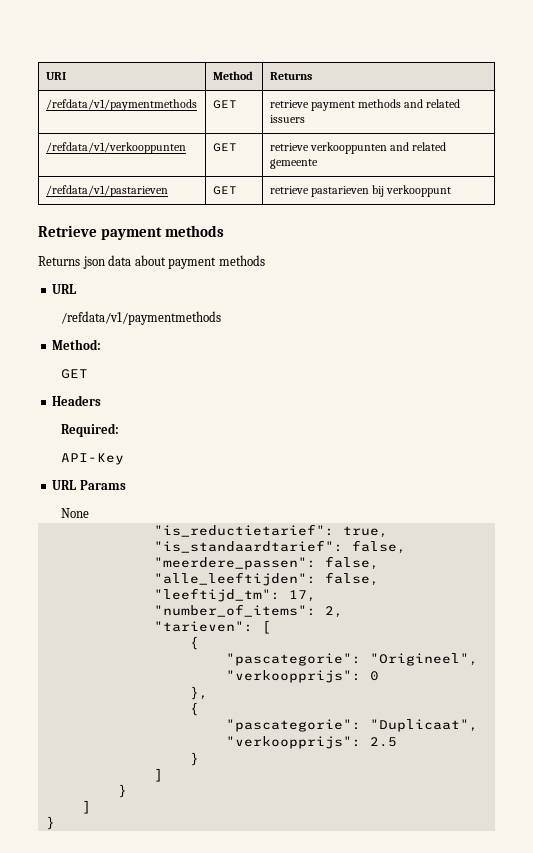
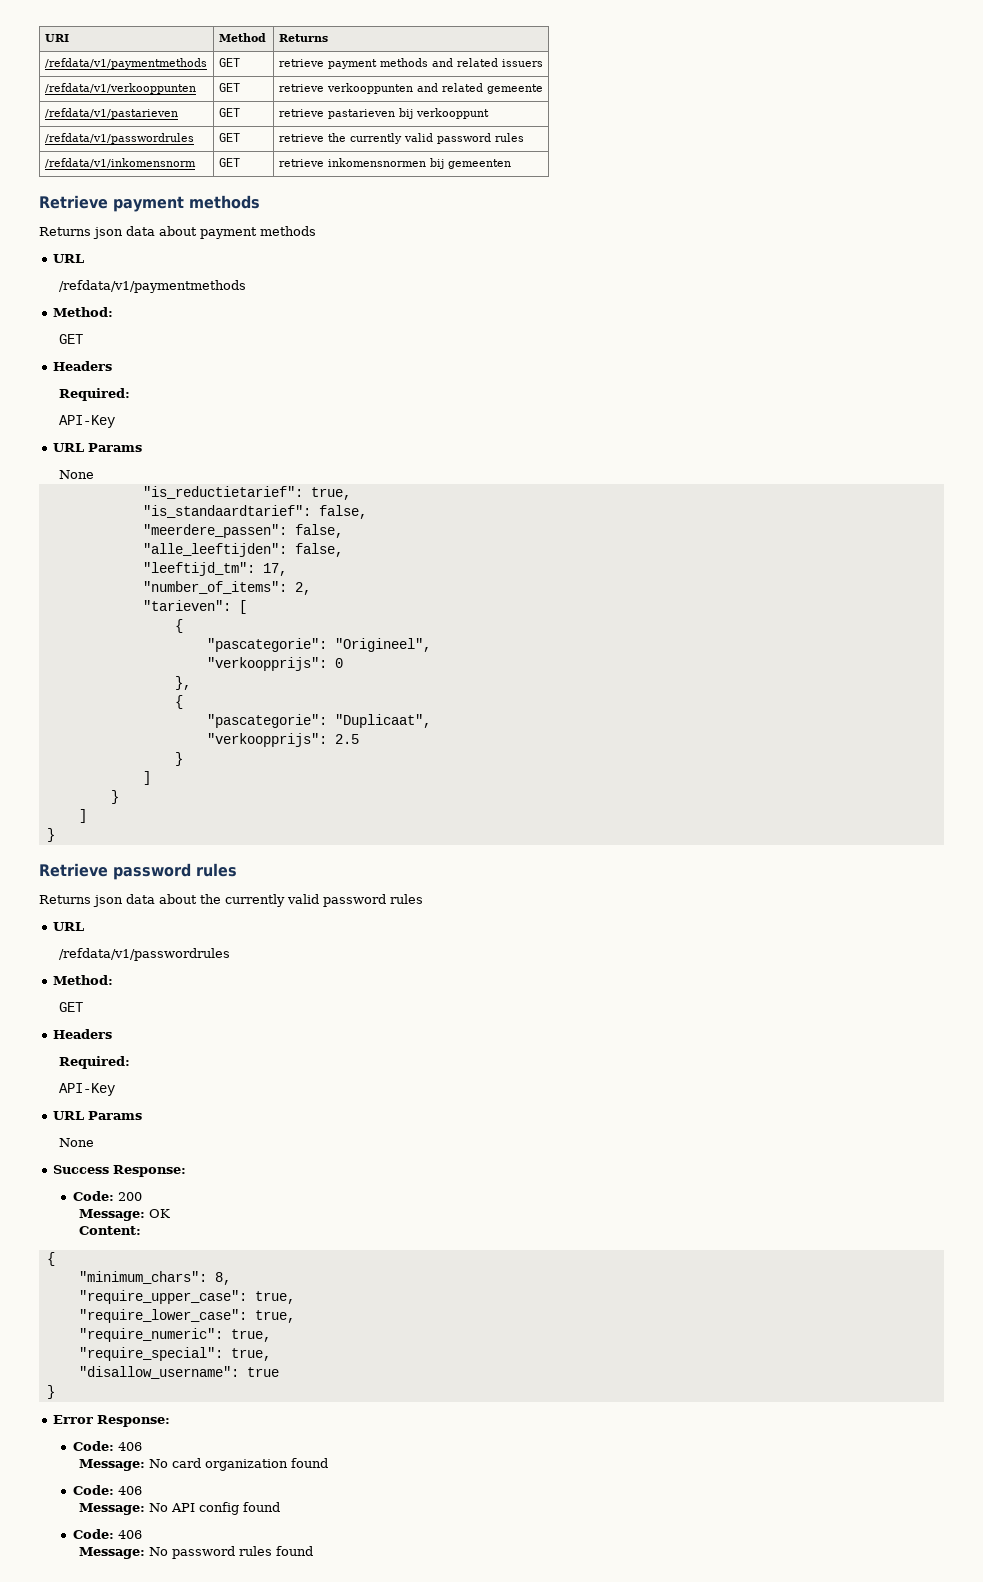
(452, 191) none -> [44,133,194,144] [218,133,240,142] [278,133,524,144] [44,158,196,168] [218,158,240,167] [278,158,511,169] // /refdata/v1/passwordrules | GET | retrieve the currently valid password rules // /refdata/v1/inkomensnorm | GET | retrieve inkomensnormen bij gemeenten
(55, 823) none -> [39,863,237,880] [39,894,423,907] [52,922,84,931] [58,948,230,961] [52,975,113,985] [58,1002,83,1012] [52,1029,112,1039] [58,1056,130,1069] [58,1083,115,1096] [52,1111,142,1120] [58,1138,94,1147] [52,1165,186,1177] [72,1191,142,1201] [78,1209,170,1221] [78,1226,141,1235] [46,1252,55,1266] [78,1271,231,1285] [78,1290,295,1304] [78,1309,295,1323] [78,1328,271,1342] [78,1347,271,1361] [78,1366,279,1379] [46,1385,55,1399] [52,1415,170,1427] [72,1441,142,1451] [78,1458,328,1471] [72,1485,142,1495] [78,1502,280,1515] [72,1529,142,1539] [78,1546,313,1559] // Retrieve password rules // Returns json data about the currently valid password rules // URL // /refdata/v1/passwordrules // Method: // GET // Headers // Required: // API-Key // URL Params // None // Success Response: // Code: 200 // Message: OK // Content: // { // "minimum_chars": 8, // "require_upper_case": true, // "require_lower_case": true, // "require_numeric": true, // "require_special": true, // "disallow_username": true // } // Error Response: // Code: 406 // Message: No card organization found // Code: 406 // Message: No API config found // Code: 406 // Message: No password rules found

